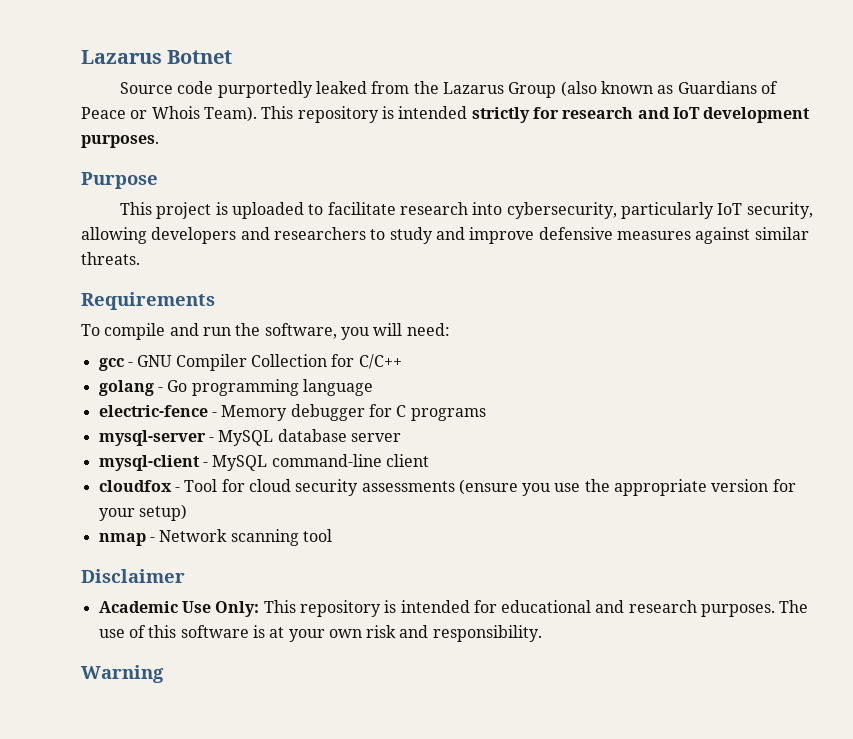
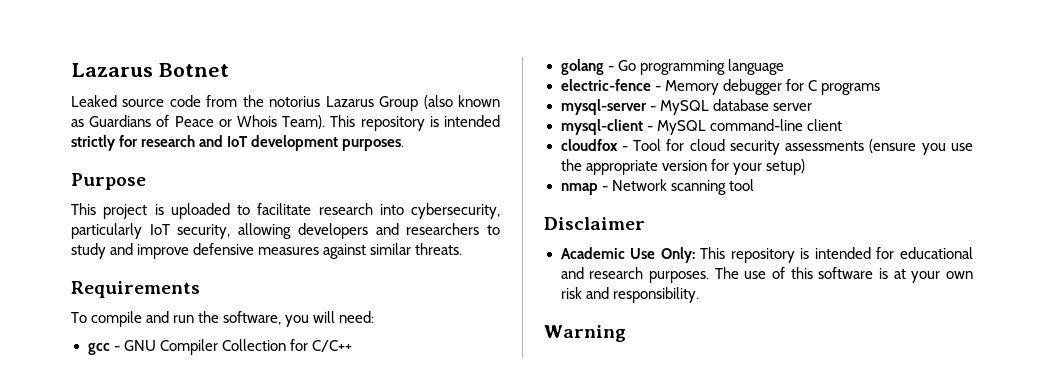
[119,81,367,98] Source code purportedly leaked -> [71,95,201,107] Leaked source code
(439, 87) none -> [269,96,321,107] notorius

